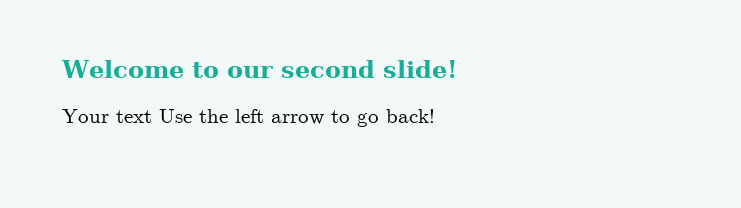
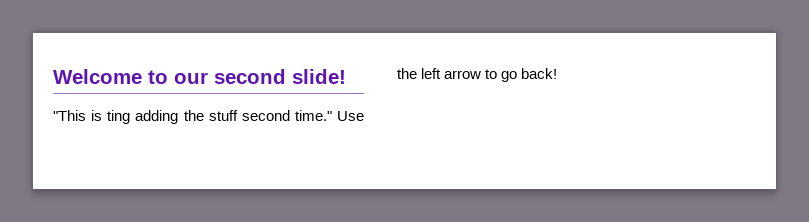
[62,109,152,123] Your text -> [53,110,332,124] "This is ting adding the stuff second time."

